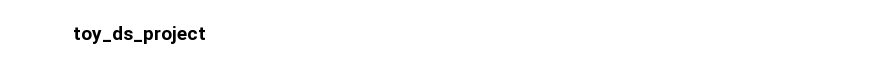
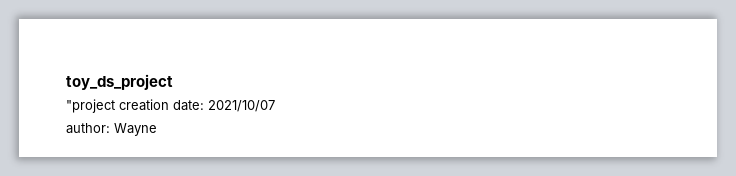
(206, 35) none -> [66,99,275,113] [66,123,157,136] // "project creation date: 2021/10/07 // author: Wayne

